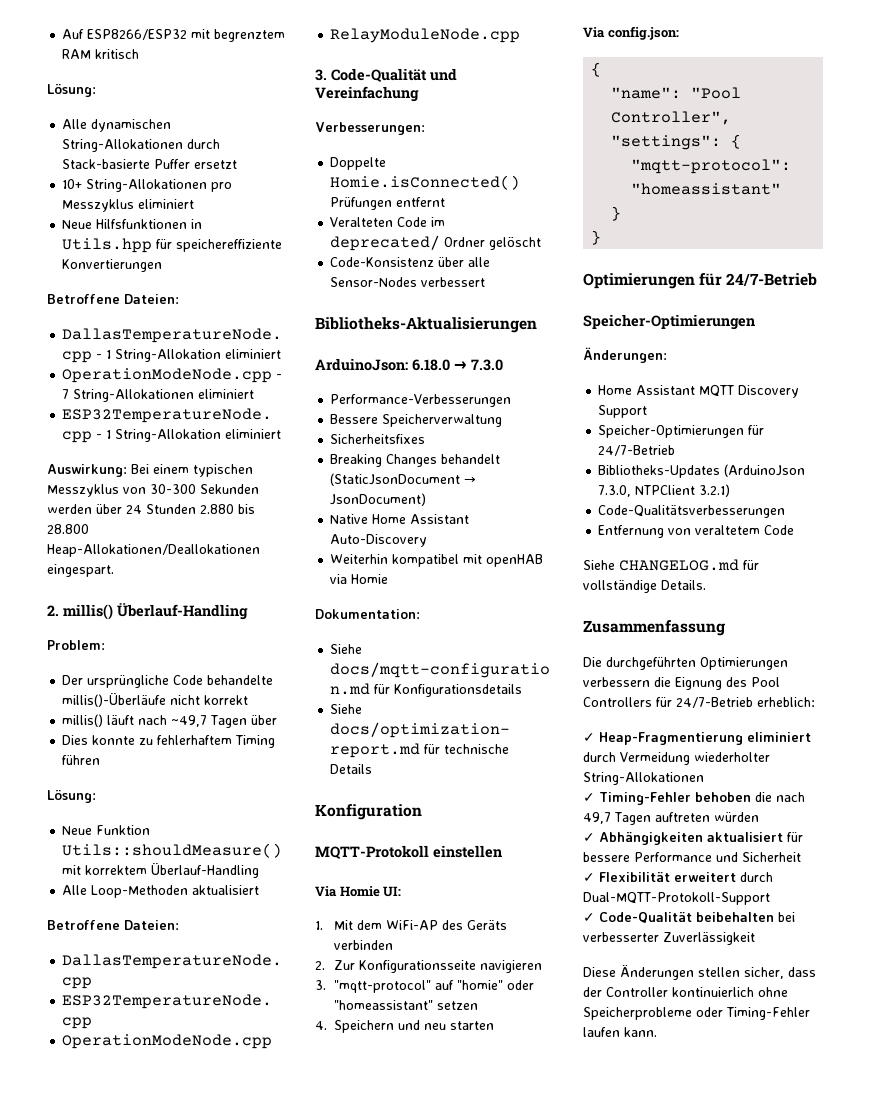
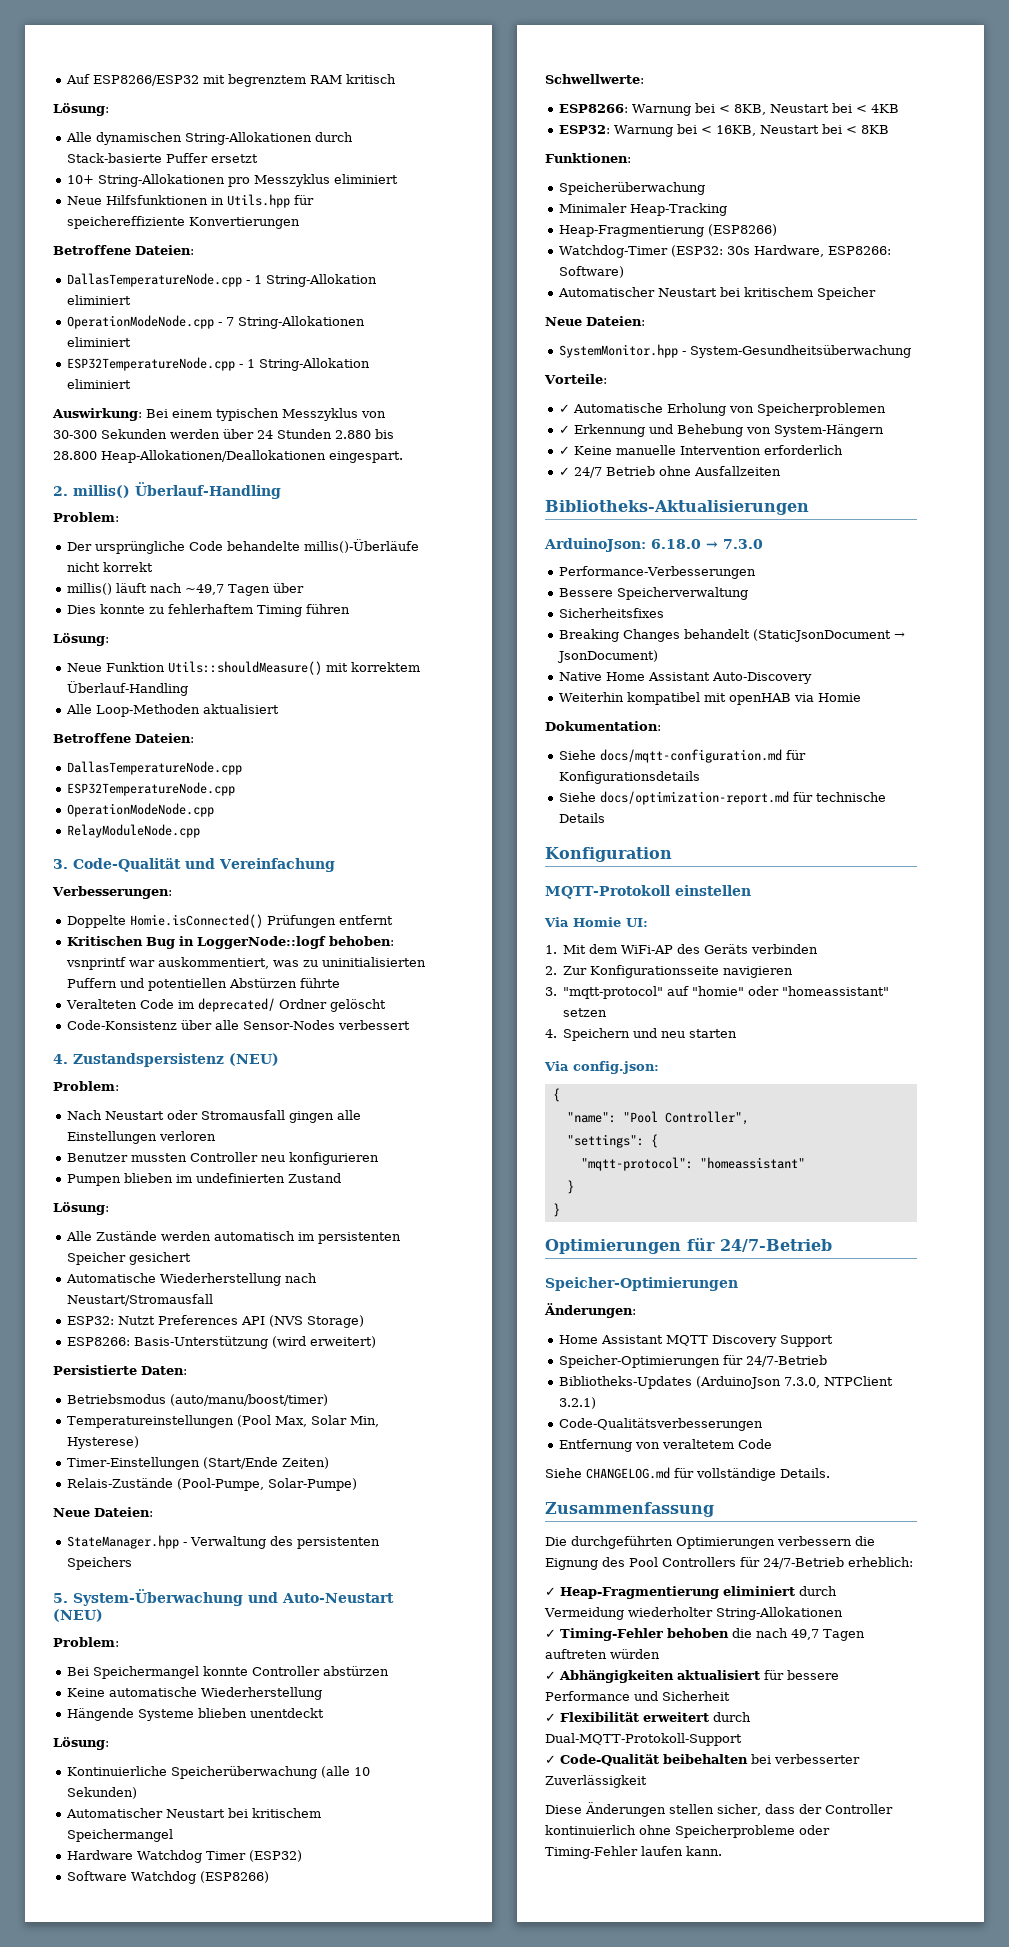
(446, 202) none -> [66,936,394,949] [65,957,426,970] [66,978,340,991] // Kritischen Bug in LoggerNode::logf behoben: vsnprintf war auskommentiert, was zu uninitialisierten Puffern und potentiellen Abstürzen führte
(486, 282) none -> [53,1053,279,1067] [53,1081,119,1091] [66,1110,361,1123] [66,1131,216,1144] [66,1152,379,1165] [66,1173,341,1186] [53,1202,109,1215] [65,1231,401,1244] [66,1252,191,1265] [65,1273,317,1286] [66,1294,213,1306] [66,1315,364,1328] [66,1336,376,1349] [53,1365,187,1375] [66,1394,328,1406] [66,1415,379,1428] [66,1436,139,1449] [66,1457,329,1470] [66,1478,357,1491] [53,1507,153,1517] [66,1535,380,1549] [66,1557,132,1570] [53,1589,394,1606] [53,1609,103,1622] [53,1637,119,1647] [66,1666,389,1679] [66,1687,322,1700] [66,1708,324,1721] [53,1737,109,1750] [66,1766,370,1779] [66,1787,137,1799] [65,1808,321,1818] [66,1829,173,1842] [66,1850,302,1863] [66,1871,269,1884] [545,74,644,84] [558,103,899,116] [558,124,889,137] [545,153,631,163] [558,182,705,195] [558,203,727,216] [558,224,777,237] [558,245,891,258] [558,266,624,278] [557,287,876,300] [545,316,645,326] [558,344,911,358] [544,374,607,384] [558,403,886,416] [558,424,884,437] [558,445,843,455] [558,466,781,478] // 4. Zustandspersistenz (NEU) // Problem: // Nach Neustart oder Stromausfall gingen alle Einstellungen verloren // Benutzer mussten Controller neu konfigurieren // Pumpen blieben im undefinierten Zustand // Lösung: // Alle Zustände werden automatisch im persistenten Speicher gesichert // Automatische Wiederherstellung nach Neustart/Stromausfall // ESP32: Nutzt Preferences API (NVS Storage) // ESP8266: Basis-Unterstützung (wird erweitert) // Persistierte Daten: // Betriebsmodus (auto/manu/boost/timer) // Temperatureinstellungen (Pool Max, Solar Min, Hysterese) // Timer-Einstellungen (Start/Ende Zeiten) // Relais-Zustände (Pool-Pumpe, Solar-Pumpe) // Neue Dateien: // StateManager.hpp - Verwaltung des persistenten Speichers // 5. System-Überwachung und Auto-Neustart (NEU) // Problem: // Bei Speichermangel konnte Controller abstürzen // Keine automatische Wiederherstellung // Hängende Systeme blieben unentdeckt // Lösung: // Kontinuierliche Speicherüberwachung (alle 10 Sekunden) // Automatischer Neustart bei kritischem Speichermangel // Hardware Watchdog Timer (ESP32) // Software Watchdog (ESP8266) // Schwellwerte: // ESP8266: Warnung bei < 8KB, Neustart bei < 4KB // ESP32: Warnung bei < 16KB, Neustart bei < 8KB // Funktionen: // Speicherüberwachung // Minimaler Heap-Tracking // Heap-Fragmentierung (ESP8266) // Watchdog-Timer (ESP32: 30s Hardware, ESP8266: Software) // Automatischer Neustart bei kritischem Speicher // Neue Dateien: // SystemMonitor.hpp - System-Gesundheitsüberwachung // Vorteile: // ✓ Automatische Erholung von Speicherproblemen // ✓ Erkennung und Behebung von System-Hängern // ✓ Keine manuelle Intervention erforderlich // ✓ 24/7 Betrieb ohne Ausfallzeiten

